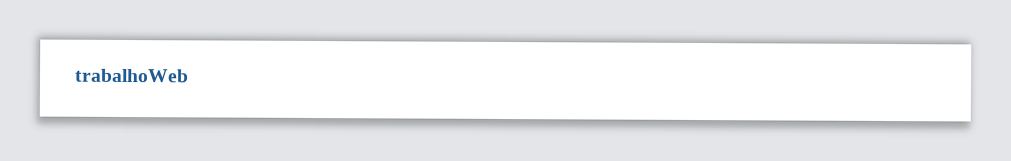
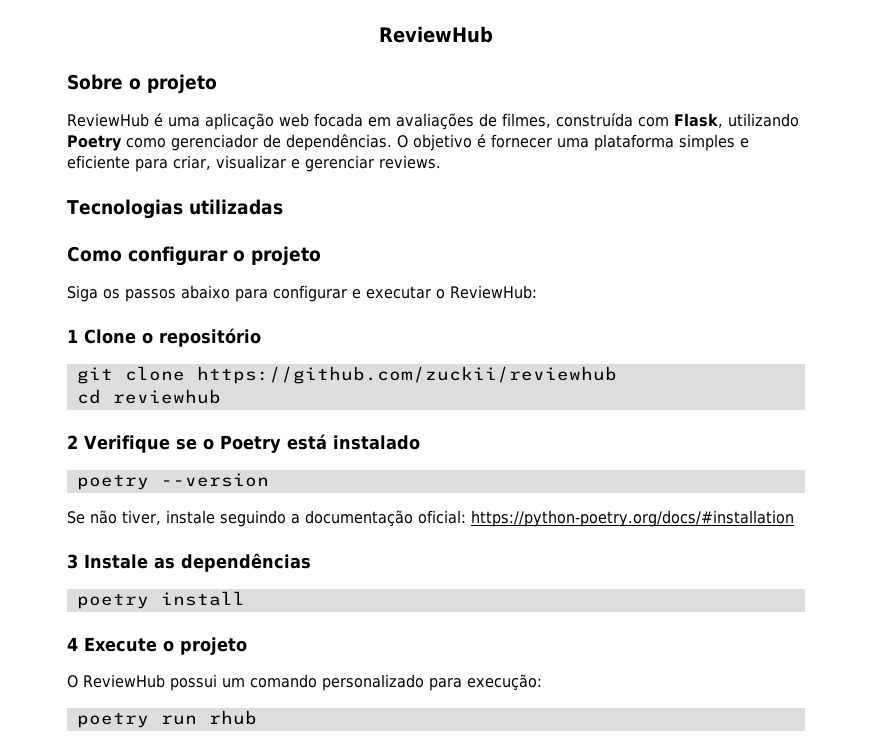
[74,68,189,83] trabalhoWeb -> [379,26,493,43] [67,74,217,94] [67,113,799,130] [67,134,749,151] [67,155,441,172] [67,199,283,219] [67,246,321,266] [67,285,537,302] [67,328,261,347] [76,366,617,384] [76,389,221,404] [67,434,420,453] [76,473,269,490] [67,510,794,527] [67,553,311,572] [76,591,245,609] [67,637,247,655] [67,674,542,691] [76,710,257,728] ReviewHub // Sobre o projeto // ReviewHub é uma aplicação web focada em avaliações de filmes, construída com Flask, utilizando Poetry como gerenciador de dependências. O objetivo é fornecer uma plataforma simples e eficiente para criar, visualizar e gerenciar reviews. // Tecnologias utilizadas // Como configurar o projeto // Siga os passos abaixo para configurar e executar o ReviewHub: // 1 Clone o repositório // git clone https://github.com/zuckii/reviewhub // cd reviewhub // 2 Verifique se o Poetry está instalado // poetry --version // Se não tiver, instale seguindo a documentação oficial: https://python-poetry.org/docs/#installation // 3 Instale as dependências // poetry install // 4 Execute o projeto // O ReviewHub possui um comando personalizado para execução: // poetry run rhub

